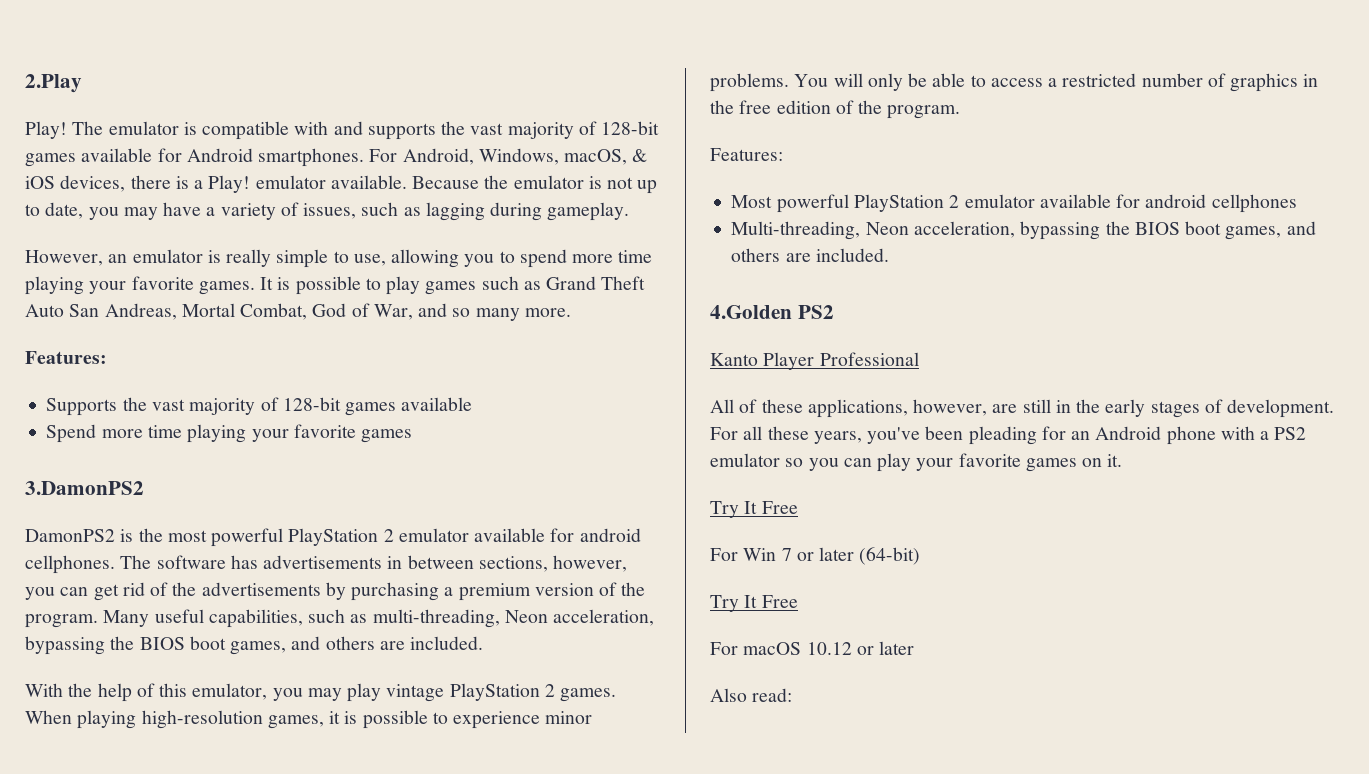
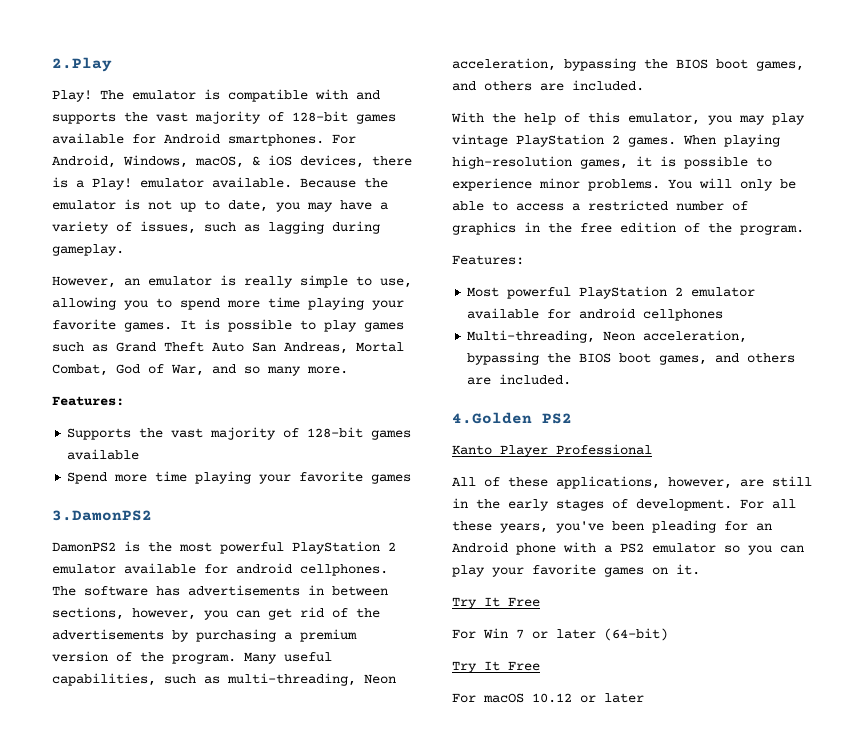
[710,688,793,702] // Also read: -> (644, 698) none

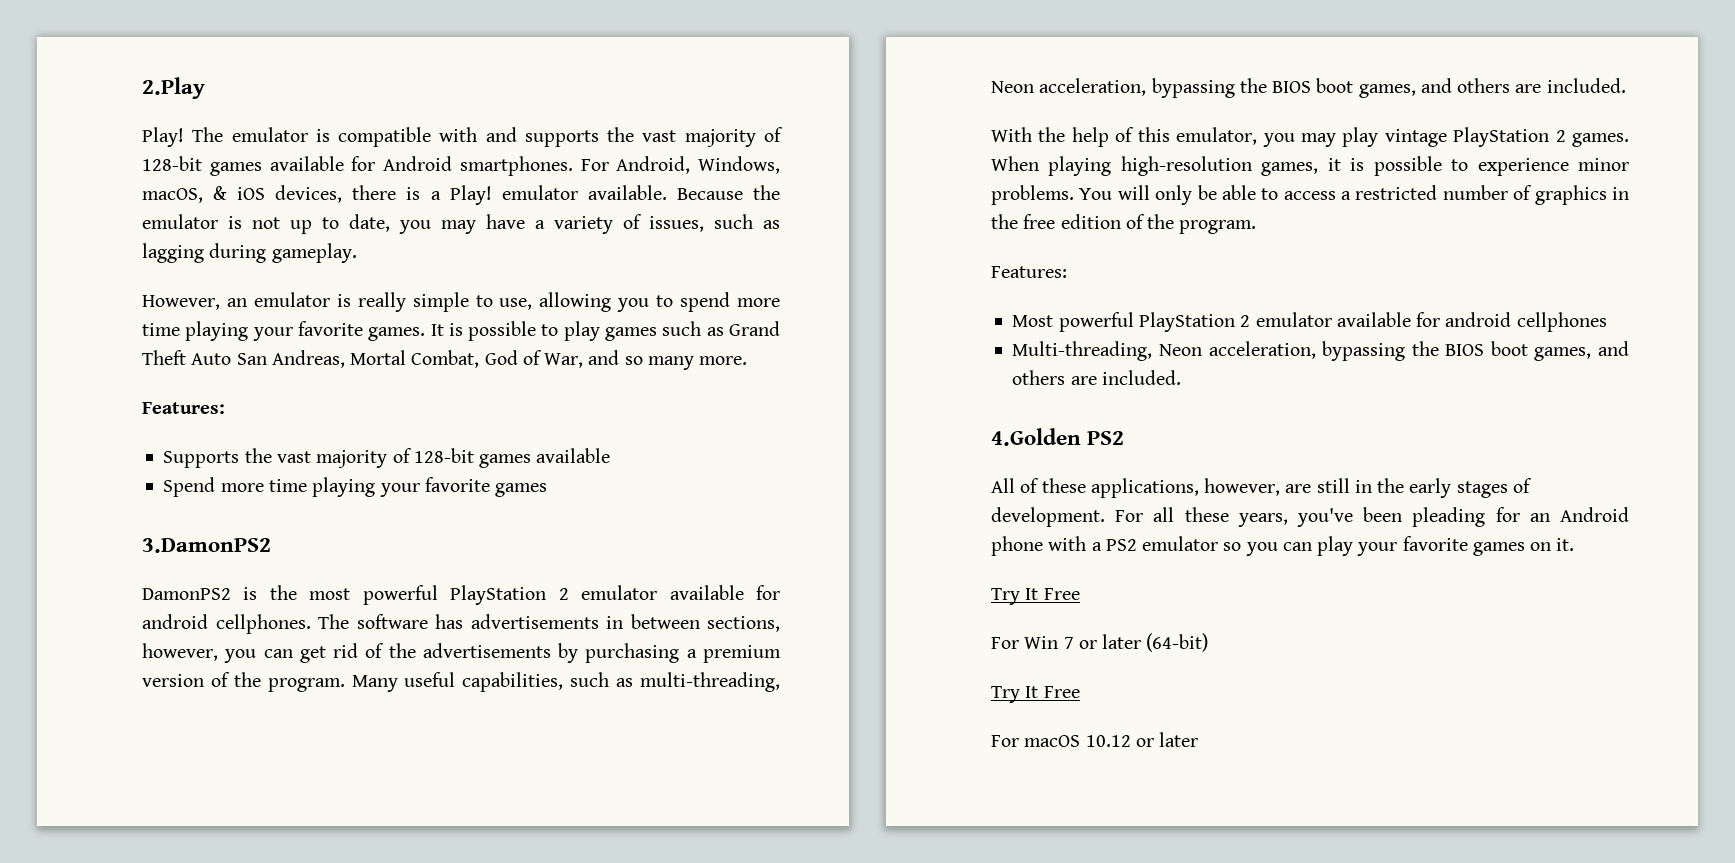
[452,444,652,457] // Kanto Player Professional -> (1125, 438) none

